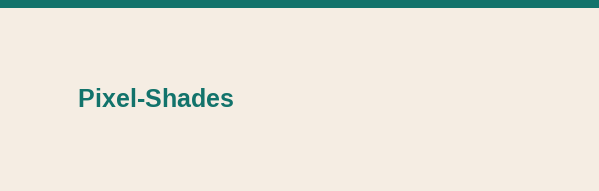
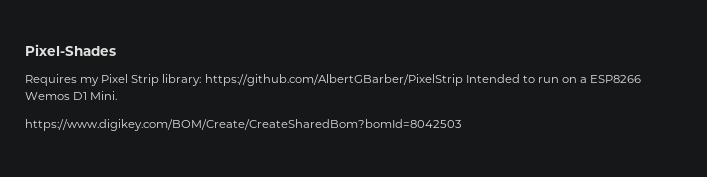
(234, 97) none -> [25,74,642,86] [25,91,118,100] [25,119,461,131] // Requires my Pixel Strip library: https://github.com/AlbertGBarber/PixelStrip Intended to run on a ESP8266 Wemos D1 Mini. // https://www.digikey.com/BOM/Create/CreateSharedBom?bomId=8042503

